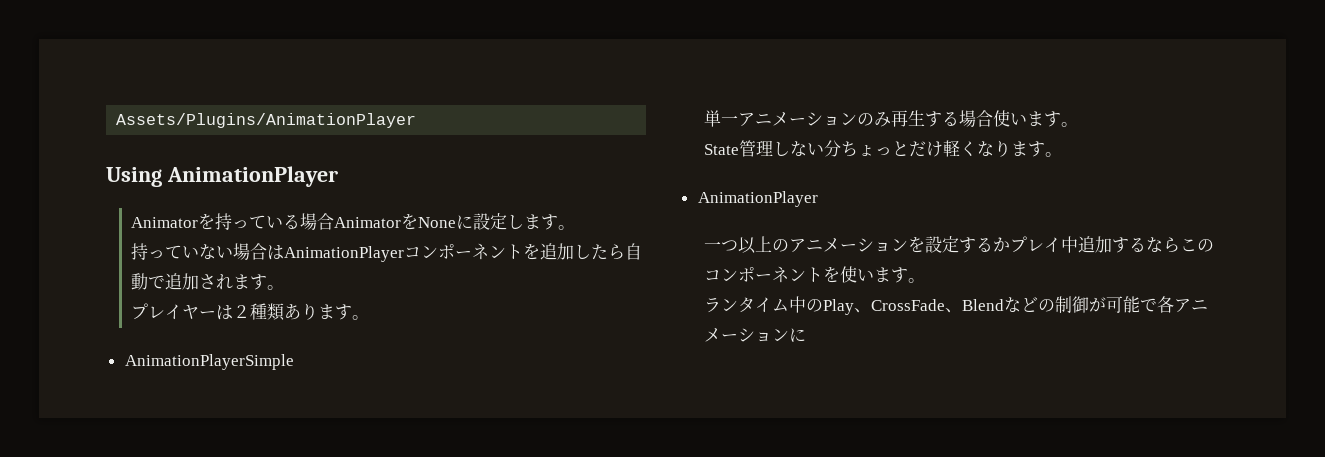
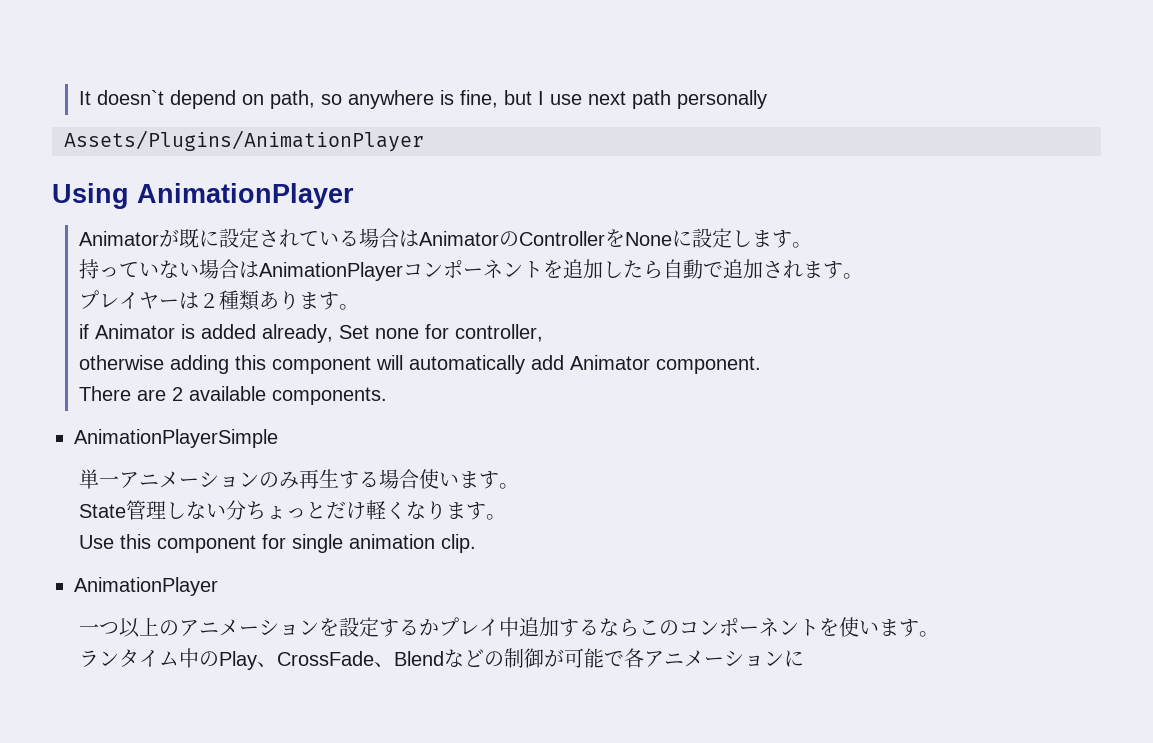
[116,113,417,128] [106,166,338,187] [131,213,402,230] Assets/Plugins/AnimationPlayer // Using AnimationPlayer // Animatorを持っている場合Animator -> [78,90,767,109] [64,130,424,152] [52,183,354,209] [78,228,605,248] It doesn`t depend on path, so anywhere is fine, but I use next path personally // Assets/Plugins/AnimationPlayer // Using AnimationPlayer // Animatorが既に設定されている場合はAnimatorのController
(370, 317) none -> [78,324,543,343] [78,355,761,374] [78,386,387,405] // if Animator is added already, Set none for controller, // otherwise adding this component will automatically add Animator component. // There are 2 available components.
(1063, 154) none -> [78,534,476,553] // Use this component for single animation clip.

